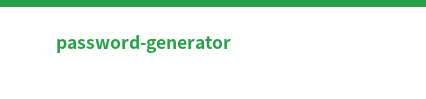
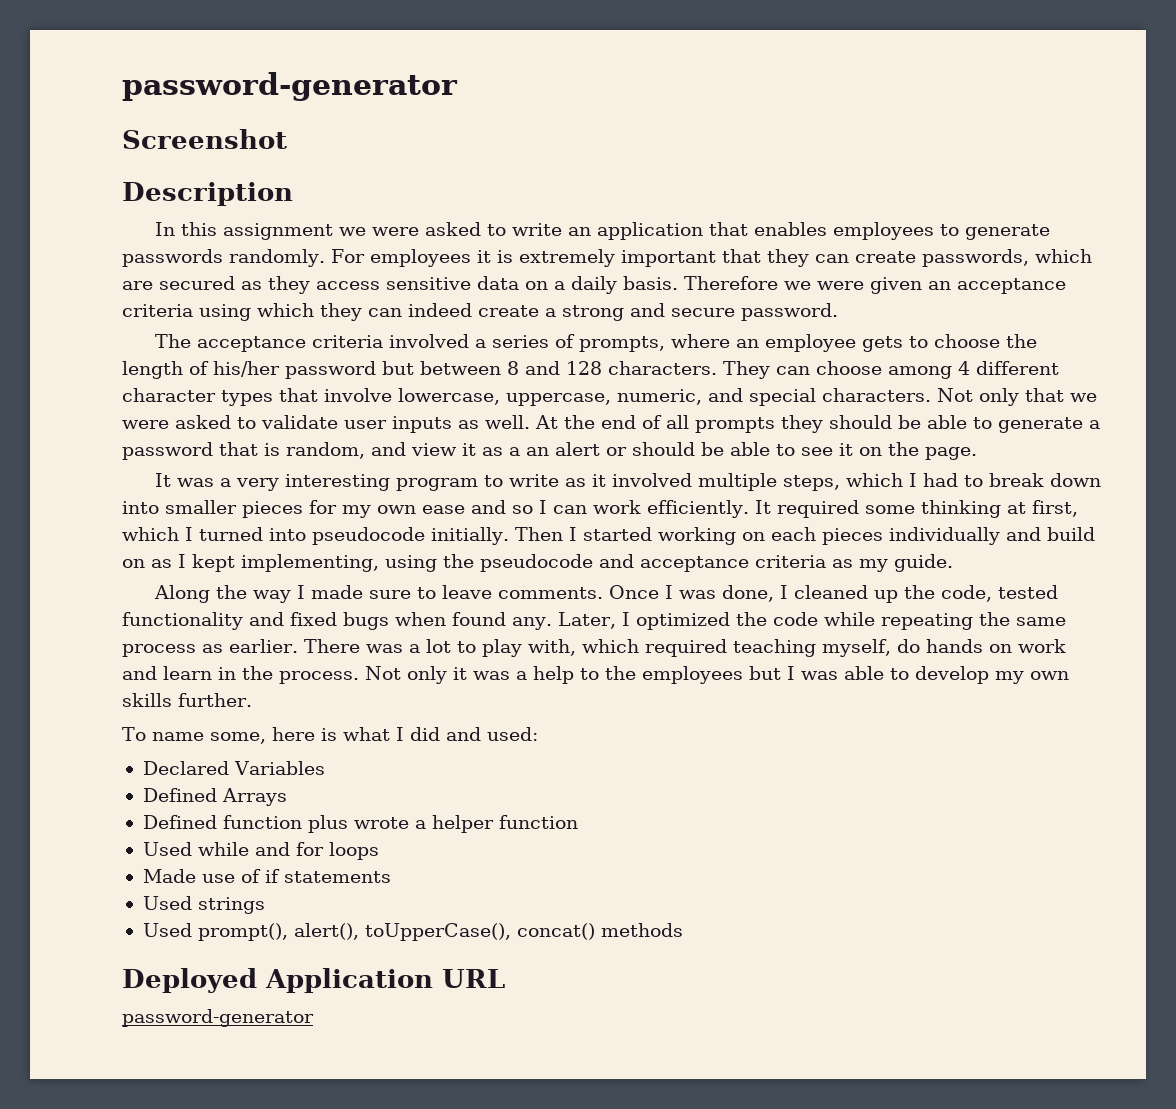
[56,35,231,53] password-generator -> [122,72,458,101] [122,129,287,149] [122,182,293,206] [155,222,1051,240] [122,249,1092,267] [122,276,1066,294] [122,303,838,321] [155,334,1038,352] [122,361,1059,379] [122,388,1097,406] [122,415,1100,433] [122,442,977,460] [155,473,1102,491] [122,500,1078,518] [122,527,1095,545] [122,554,953,572] [154,585,1059,603] [122,612,1066,630] [122,639,1066,657] [122,666,1069,684] [122,693,252,707] [122,727,538,744] [142,761,325,775] [142,788,287,806] [142,815,578,833] [142,842,379,860] [142,869,391,883] [142,896,265,914] [142,923,683,941] [122,968,505,993] [122,1009,314,1027] password-generator // Screenshot // Description // In this assignment we were asked to write an application that enables employees to generate passwords randomly. For employees it is extremely important that they can create passwords, which are secured as they access sensitive data on a daily basis. Therefore we were given an acceptance criteria using which they can indeed create a strong and secure password. // The acceptance criteria involved a series of prompts, where an employee gets to choose the length of his/her password but between 8 and 128 characters. They can choose among 4 different character types that involve lowercase, uppercase, numeric, and special characters. Not only that we were asked to validate user inputs as well. At the end of all prompts they should be able to generate a password that is random, and view it as a an alert or should be able to see it on the page. // It was a very interesting program to write as it involved multiple steps, which I had to break down into smaller pieces for my own ease and so I can work efficiently. It required some thinking at first, which I turned into pseudocode initially. Then I started working on each pieces individually and build on as I kept implementing, using the pseudocode and acceptance criteria as my guide. // Along the way I made sure to leave comments. Once I was done, I cleaned up the code, tested functionality and fixed bugs when found any. Later, I optimized the code while repeating the same process as earlier. There was a lot to play with, which required teaching myself, do hands on work and learn in the process. Not only it was a help to the employees but I was able to develop my own skills further. // To name some, here is what I did and used: // Declared Variables // Defined Arrays // Defined function plus wrote a helper function // Used while and for loops // Made use of if statements // Used strings // Used prompt(), alert(), toUpperCase(), concat() methods // Deployed Application URL // password-generator

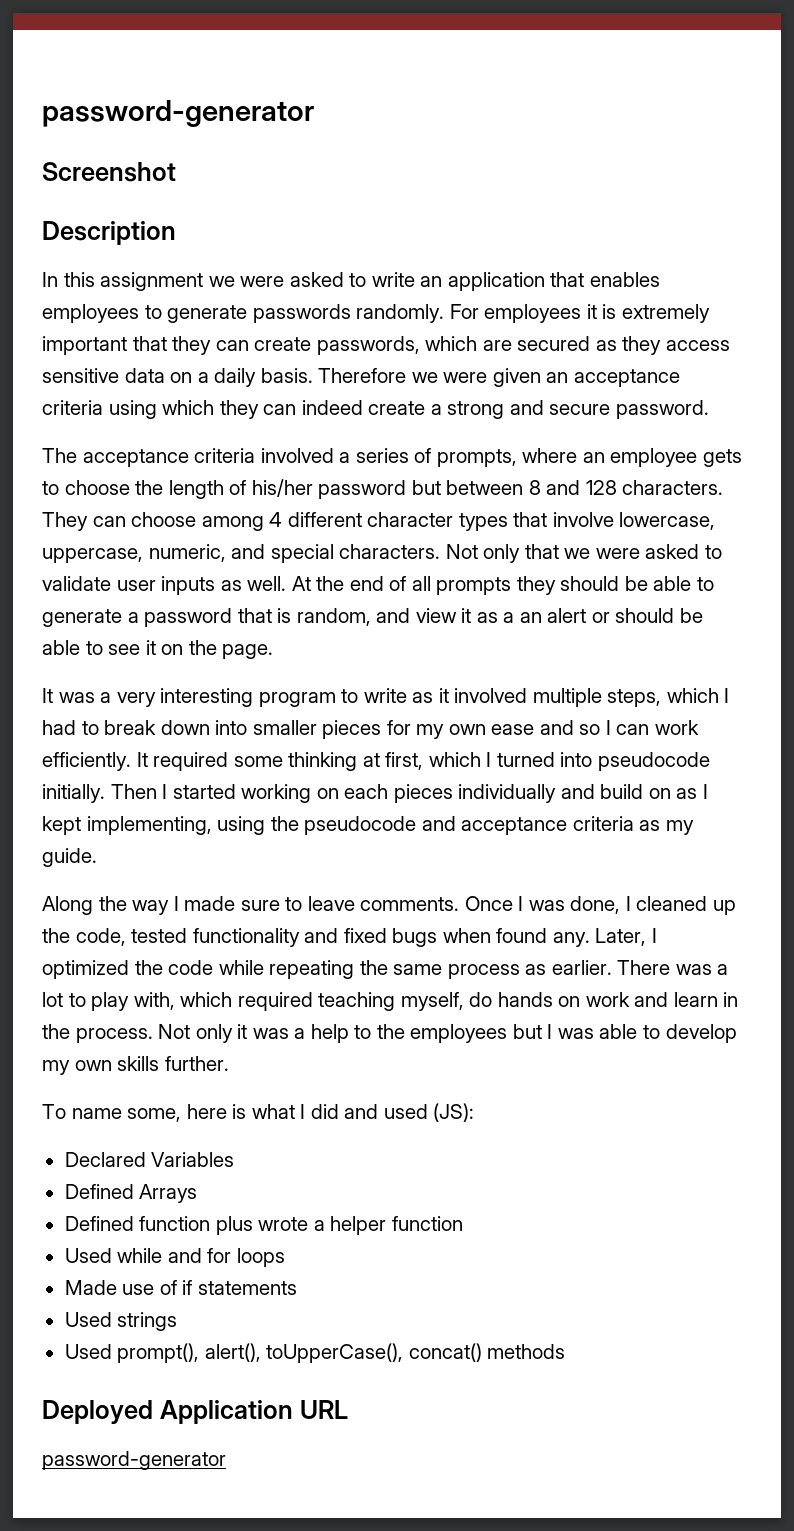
[486,727,538,741] used: -> [383,1103,475,1122] used (JS):

